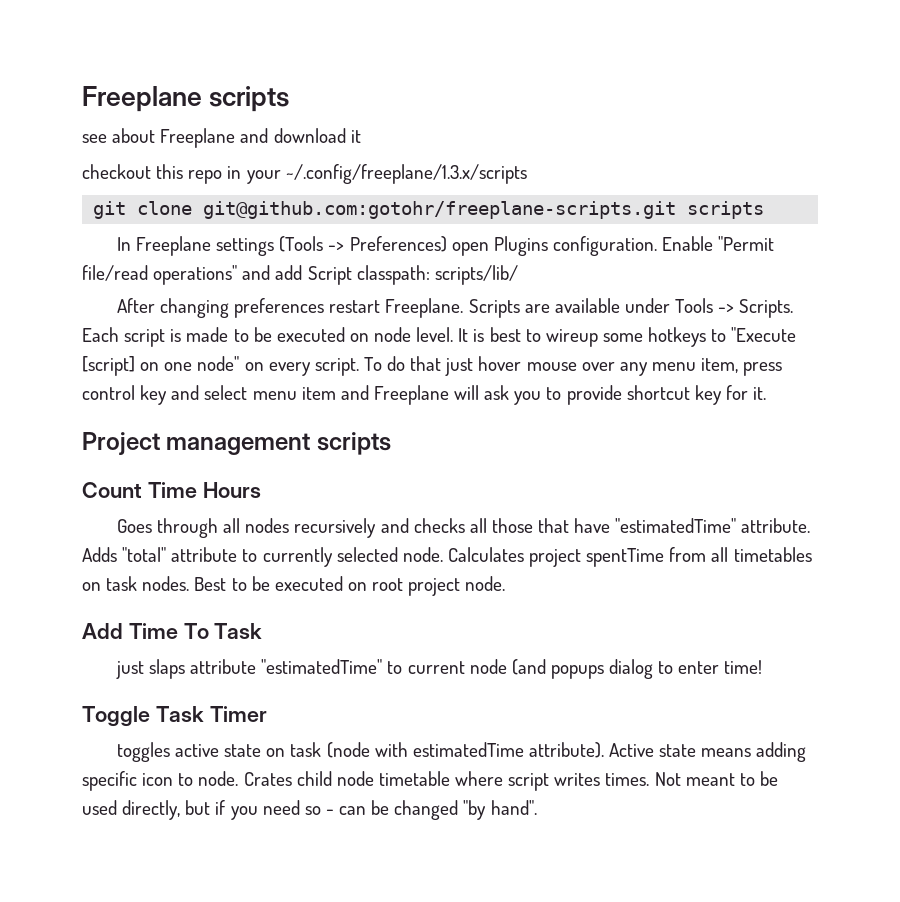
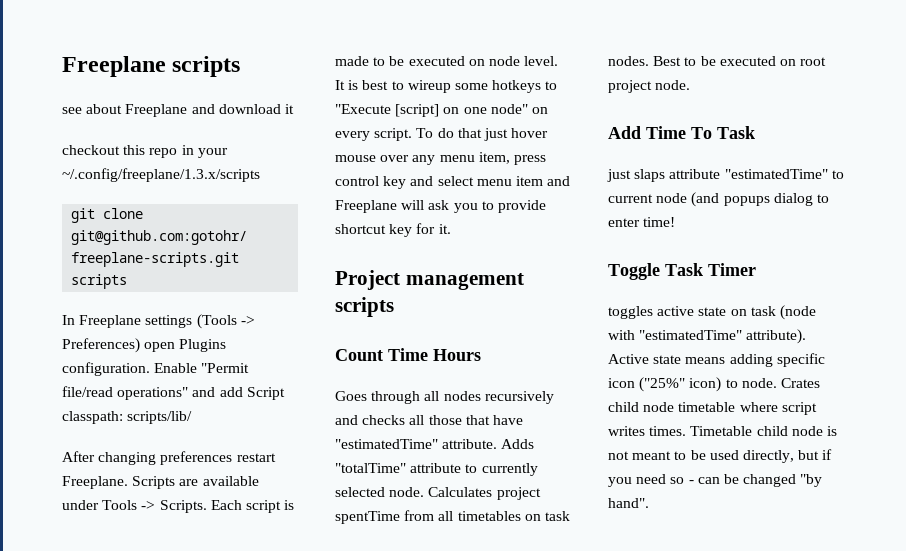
[122,547,167,562] "total" -> [335,463,406,473] "totalTime"
[412,742,524,757] estimatedTime -> [639,330,743,340] "estimatedTime"
(174, 779) none -> [639,377,722,392] ("25%" icon)
[654,772,681,786] Not -> [690,426,837,436] [608,451,629,460] Timetable child node is not

